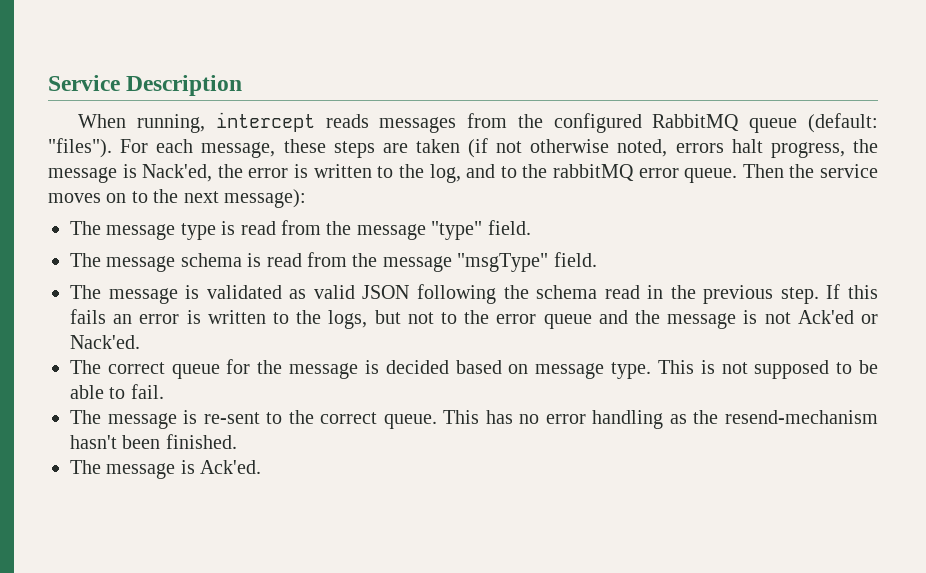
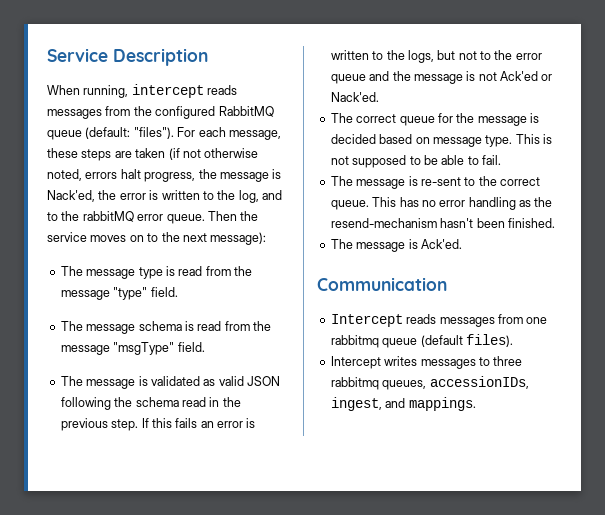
(262, 467) none -> [317,277,447,291] [330,314,548,327] [330,334,513,348] [330,356,523,369] [330,376,529,390] [330,397,476,411] // Communication // Intercept reads messages from one rabbitmq queue (default files). // Intercept writes messages to three rabbitmq queues, accessionIDs, ingest, and mappings.

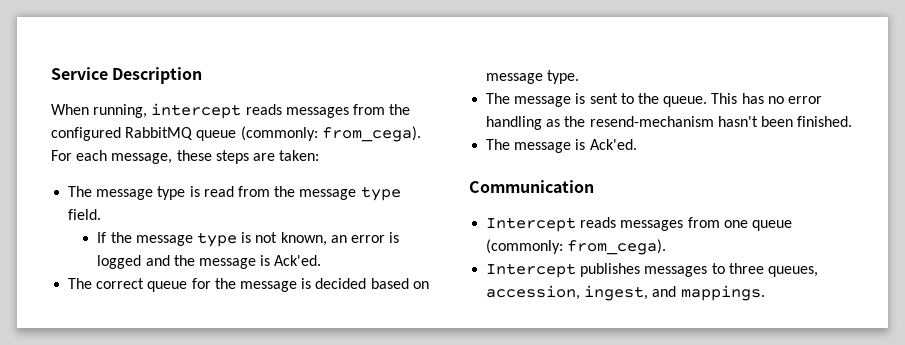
[85,127,174,139] (default: "files"). -> [240,126,421,142] (commonly: from_cega).
[135,148,259,160] [47,169,282,182] [47,190,282,203] [47,211,259,224] [47,232,267,245] taken (if not otherwise noted, errors halt progress, the message is Nack'ed, the error is written to the log, and to the rabbitMQ error queue. Then the service moves on to the next message): -> [279,150,320,161] taken:
[113,287,178,300] [60,321,271,334] [60,342,205,355] [60,376,280,389] [60,397,241,410] [60,418,256,431] [330,50,542,63] [330,71,553,84] [330,92,379,102] "type" field. // The message schema is read from the message "msgType" field. // The message is validated as valid JSON following the schema read in the previous step. If this fails an error is written to the logs, but not to the error queue and the message is not Ack'ed or Nack'ed. -> [360,186,401,201] [68,209,102,220] [97,232,400,247] [97,255,322,269] type field. // If the message type is not known, an error is logged and the message is Ack'ed.
[515,134,552,144] [330,155,501,168] [330,176,540,189] This is not supposed to be able to fail. // The message is re-sent to the correct -> [486,93,659,107] // The message is sent to the
[330,334,513,348] [330,356,418,369] rabbitmq queue (default files). // Intercept writes -> [751,220,792,231] [486,239,667,255] [486,263,641,278] queue (commonly: from_cega). // Intercept publishes
[330,376,529,390] rabbitmq queues, accessionIDs, -> [767,266,818,277] [486,285,581,300] queues, accession,

